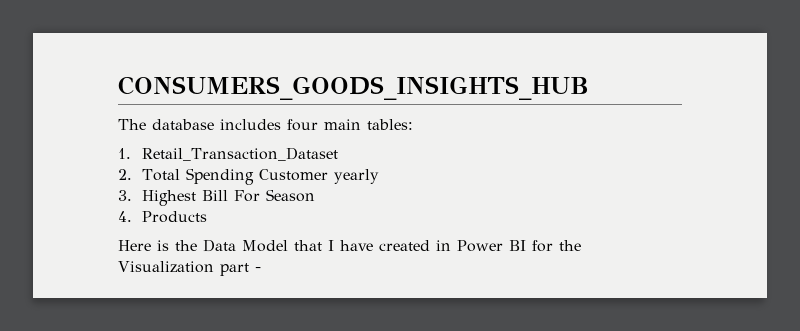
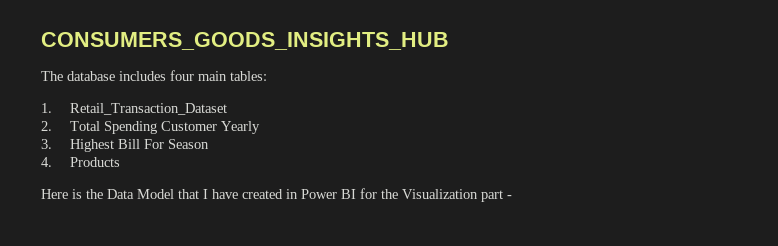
[333,169,379,184] yearly -> [220,121,260,134] Yearly

